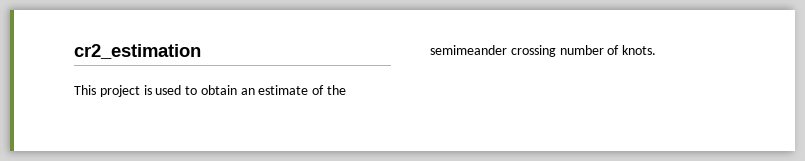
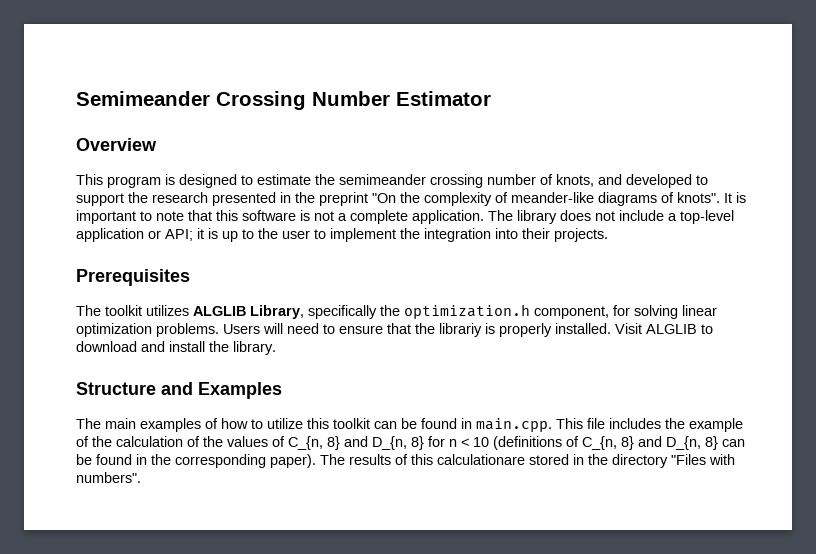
[74,44,201,59] [74,85,325,97] cr2_estimation // This project is used to obtain an estimate of -> [76,91,491,110] [76,138,157,151] [76,174,311,188] Semimeander Crossing Number Estimator // Overview // This program is designed to estimate
[622,45,657,55] knots. -> [556,174,708,188] [76,192,746,206] [76,210,734,224] [76,228,608,242] [76,269,190,286] [76,304,717,319] [76,323,713,337] [76,341,276,355] [76,382,282,399] [76,418,743,432] [76,436,745,450] [76,454,735,468] [76,472,141,483] knots, and developed to support the research presented in the preprint "On the complexity of meander-like diagrams of knots". It is important to note that this software is not a complete application. The library does not include a top-level application or API; it is up to the user to implement the integration into their projects. // Prerequisites // The toolkit utilizes ALGLIB Library, specifically the optimization.h component, for solving linear optimization problems. Users will need to ensure that the librariy is properly installed. Visit ALGLIB to download and install the library. // Structure and Examples // The main examples of how to utilize this toolkit can be found in main.cpp. This file includes the example of the calculation of the values of C_{n, 8} and D_{n, 8} for n < 10 (definitions of C_{n, 8} and D_{n, 8} can be found in the corresponding paper). The results of this calculationare stored in the directory "Files with numbers".

